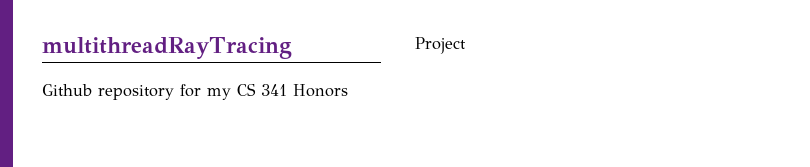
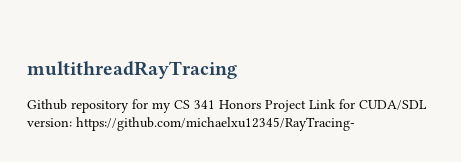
(466, 45) none -> [309,99,427,110] [27,117,355,131] Link for CUDA/SDL version: https://github.com/michaelxu12345/RayTracing-

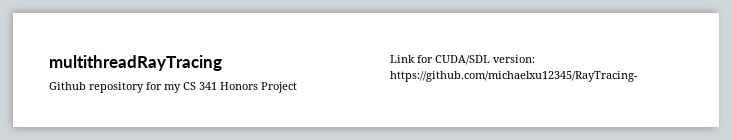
(306, 106) none -> (297, 87) //

